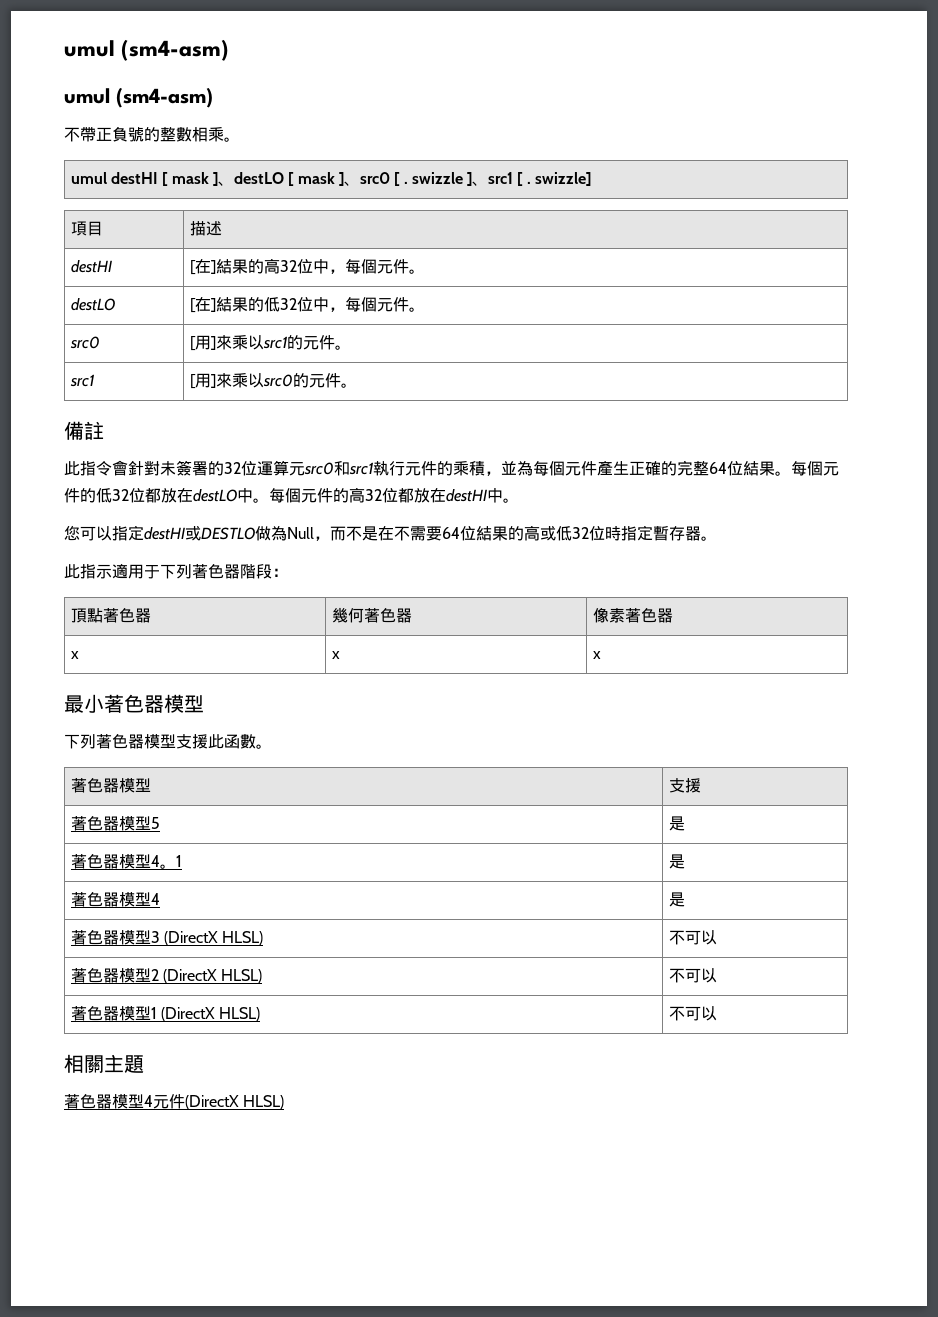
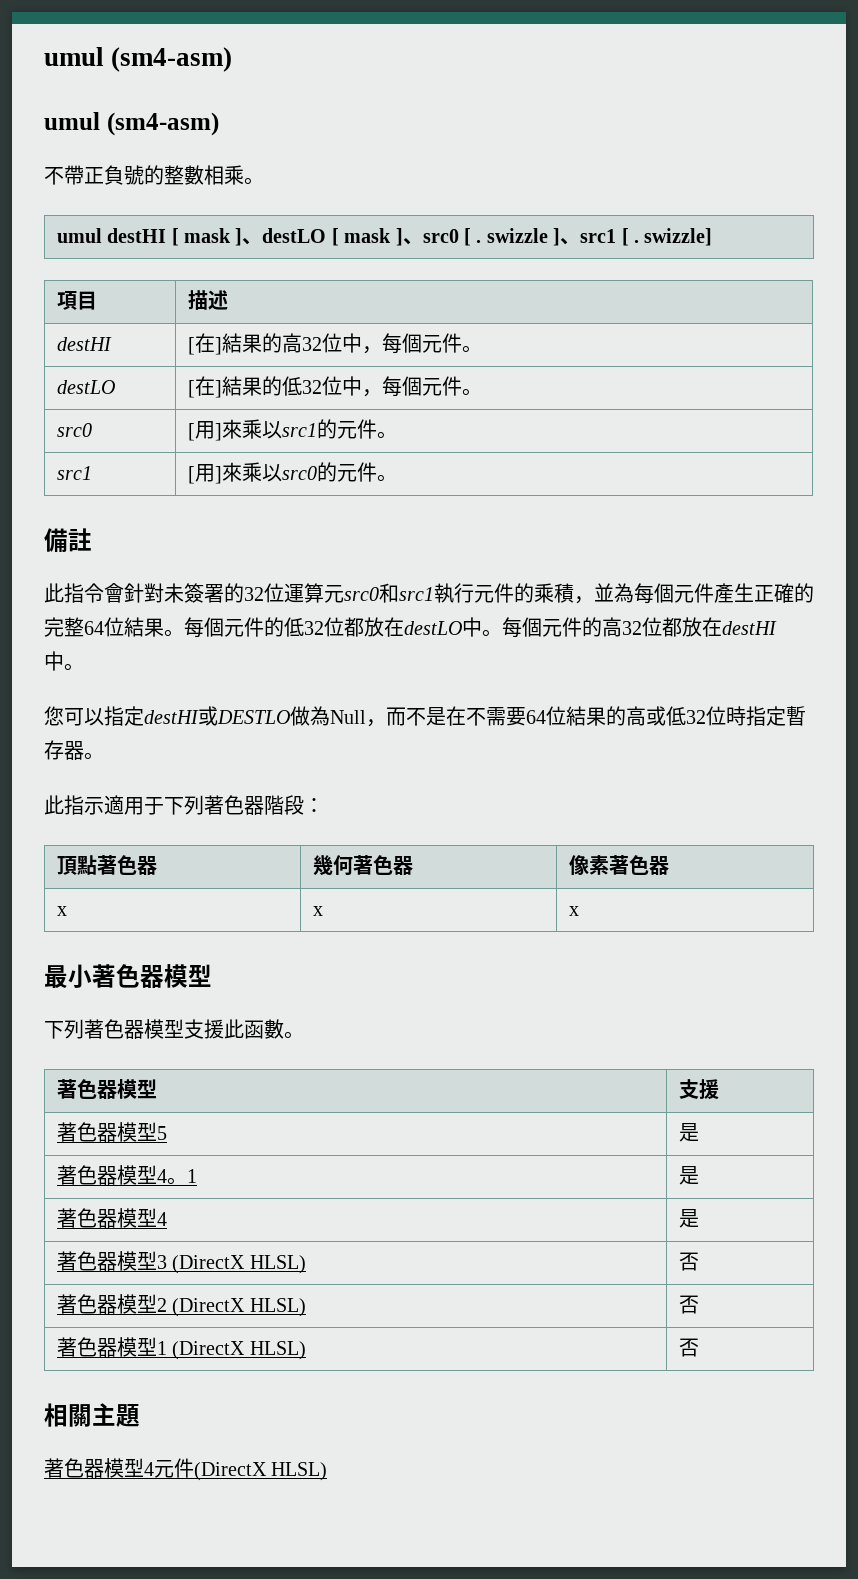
[668,930,717,945] 不可以 -> [678,1252,699,1271] 否
[668,968,717,983] 不可以 -> [678,1295,699,1314] 否
[668,1006,717,1021] 不可以 -> [678,1338,699,1357] 否

